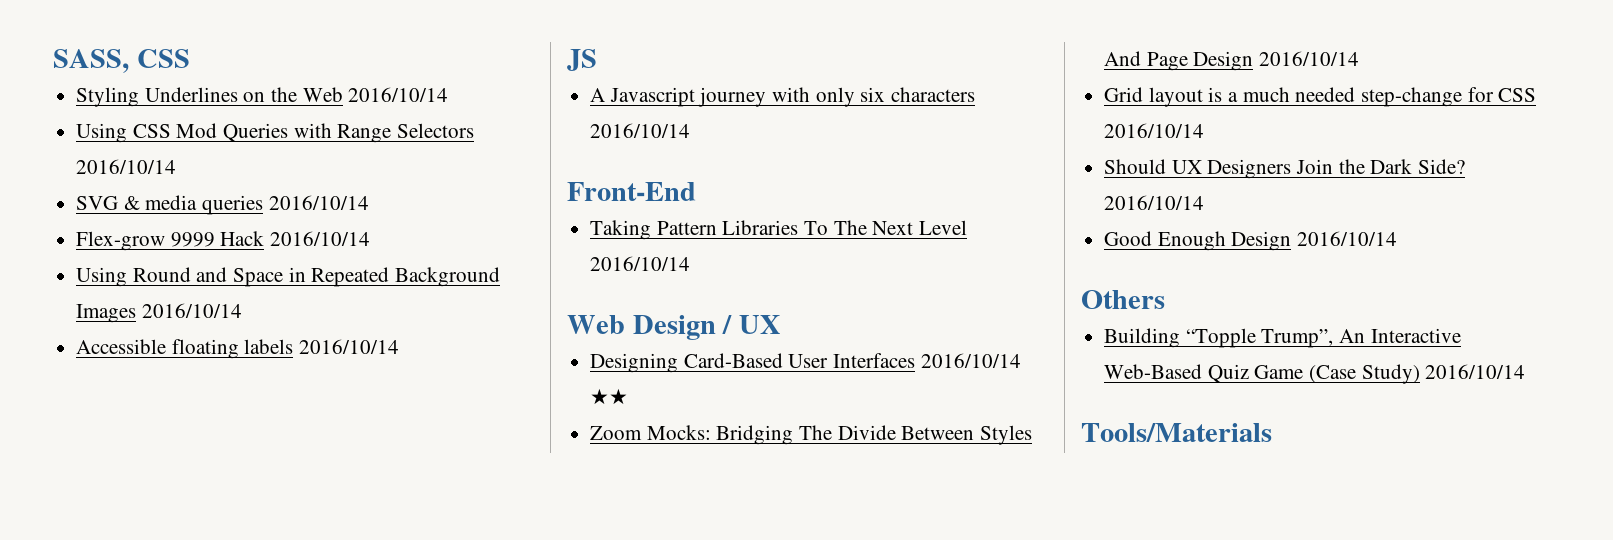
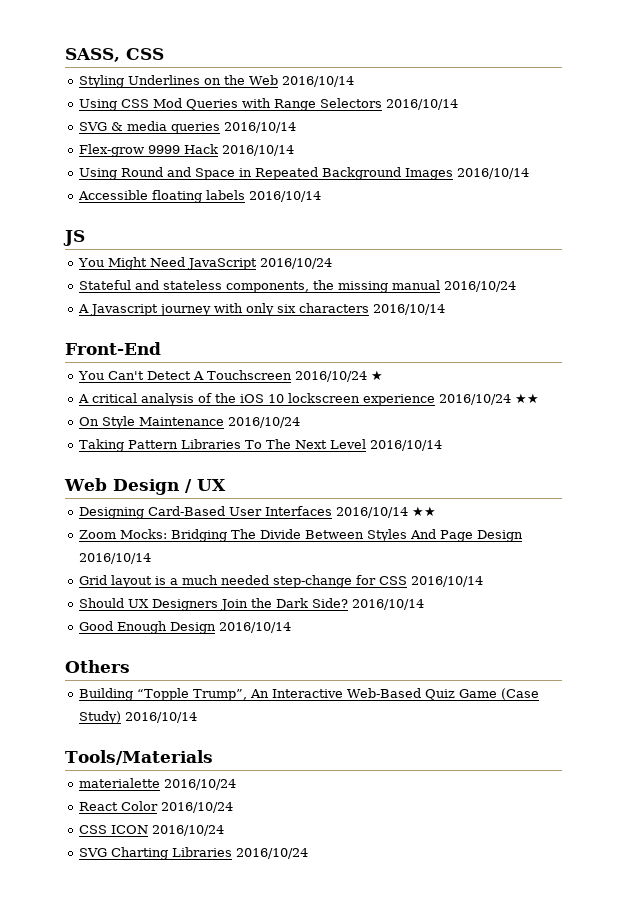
(597, 60) none -> [78,257,333,270] [79,280,517,293] // You Might Need JavaScript 2016/10/24 // Stateful and stateless components, the missing manual 2016/10/24
(696, 191) none -> [78,370,384,382] [78,393,540,406] [79,416,301,429] // You Can't Detect A Touchscreen 2016/10/24 ★ // A critical analysis of the iOS 10 lockscreen experience 2016/10/24 ★★ // On Style Maintenance 2016/10/24
(1272, 432) none -> [79,778,237,790] [79,801,234,813] [79,825,225,836] [79,847,309,860] // materialette 2016/10/24 // React Color 2016/10/24 // CSS ICON 2016/10/24 // SVG Charting Libraries 2016/10/24

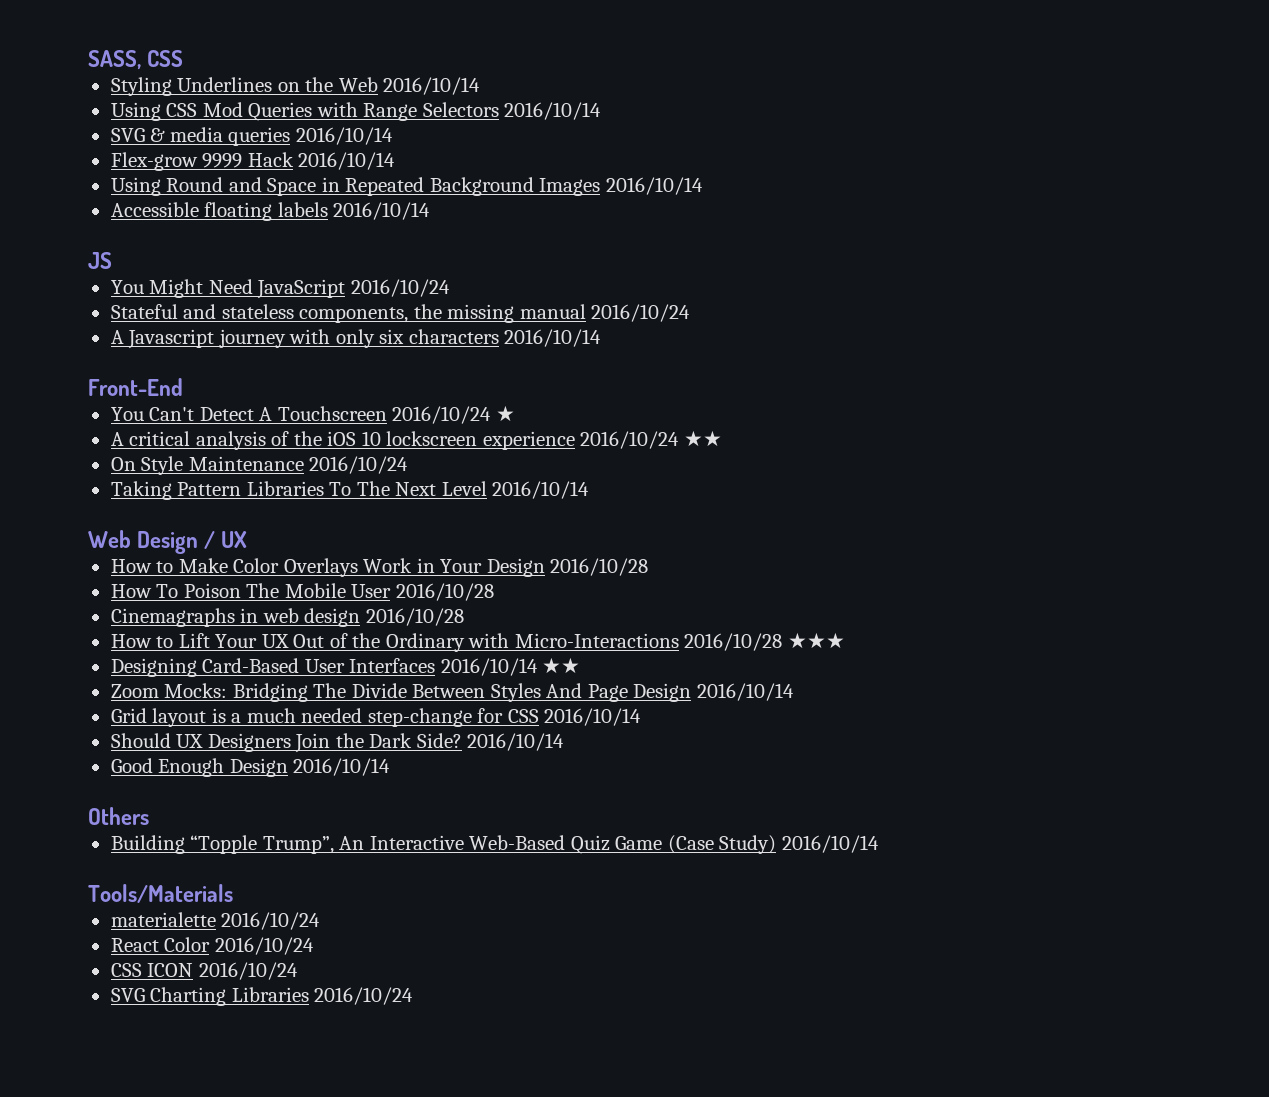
(226, 485) none -> [110,558,649,577] [110,583,494,601] [110,608,464,627] [110,632,845,652] // How to Make Color Overlays Work in Your Design 2016/10/28 // How To Poison The Mobile User 2016/10/28 // Cinemagraphs in web design 2016/10/28 // How to Lift Your UX Out of the Ordinary with Micro-Interactions 2016/10/28 ★★★

